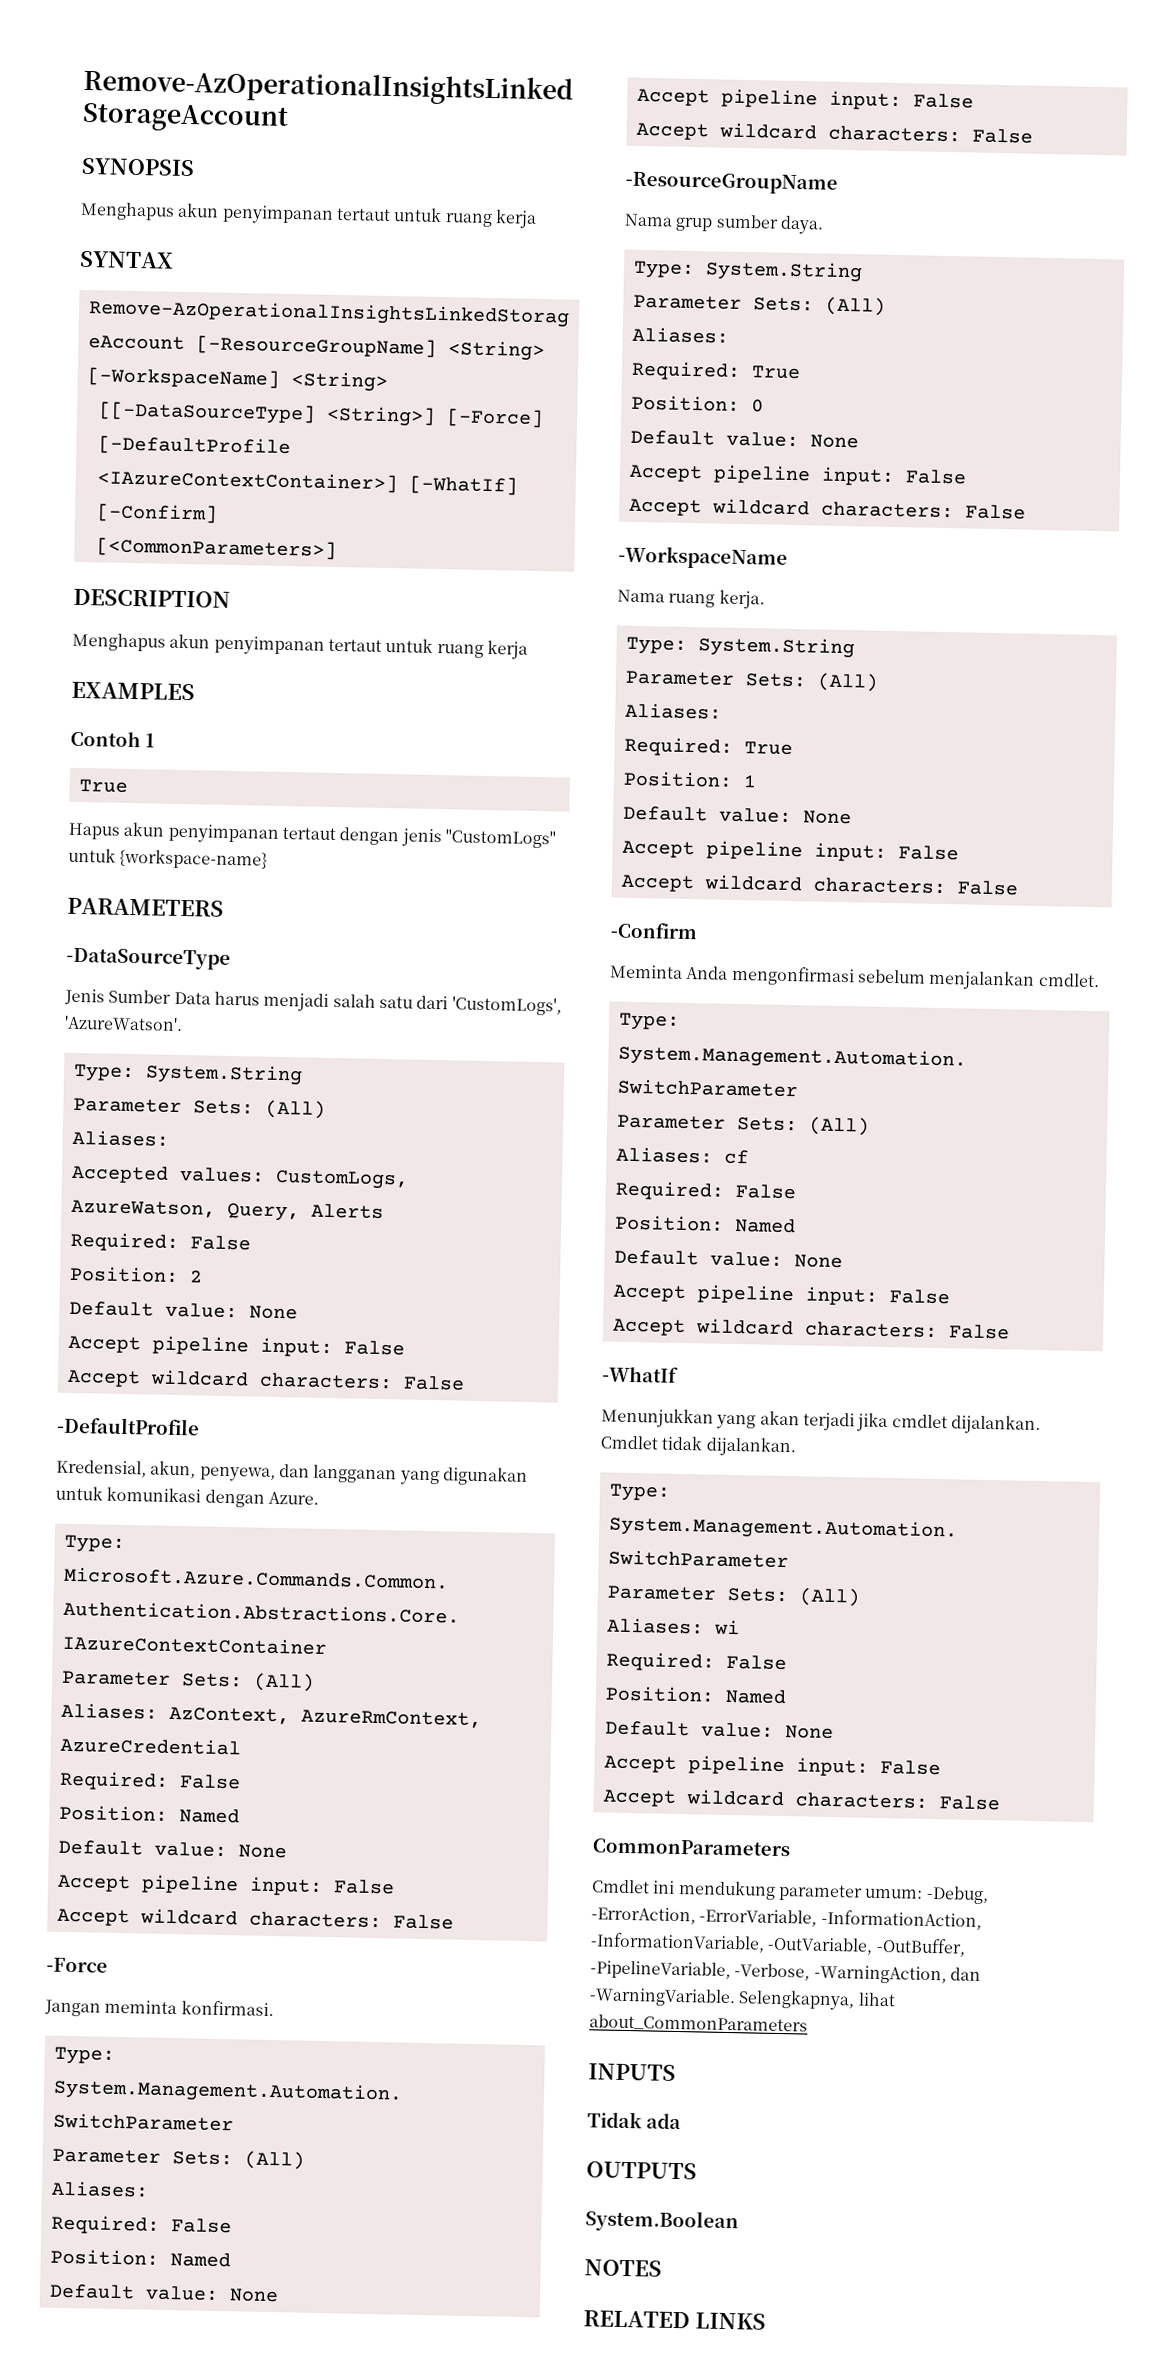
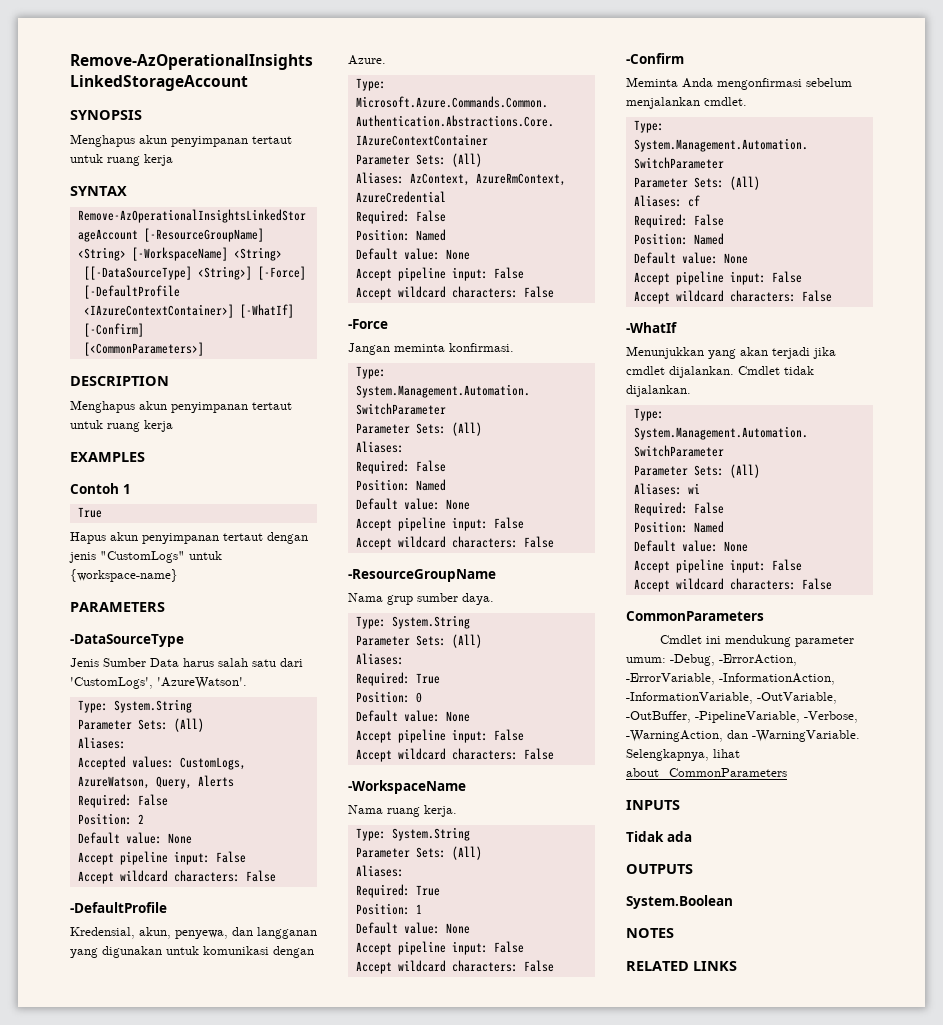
[263,992,330,1012] menjadi -> (214, 662) none

